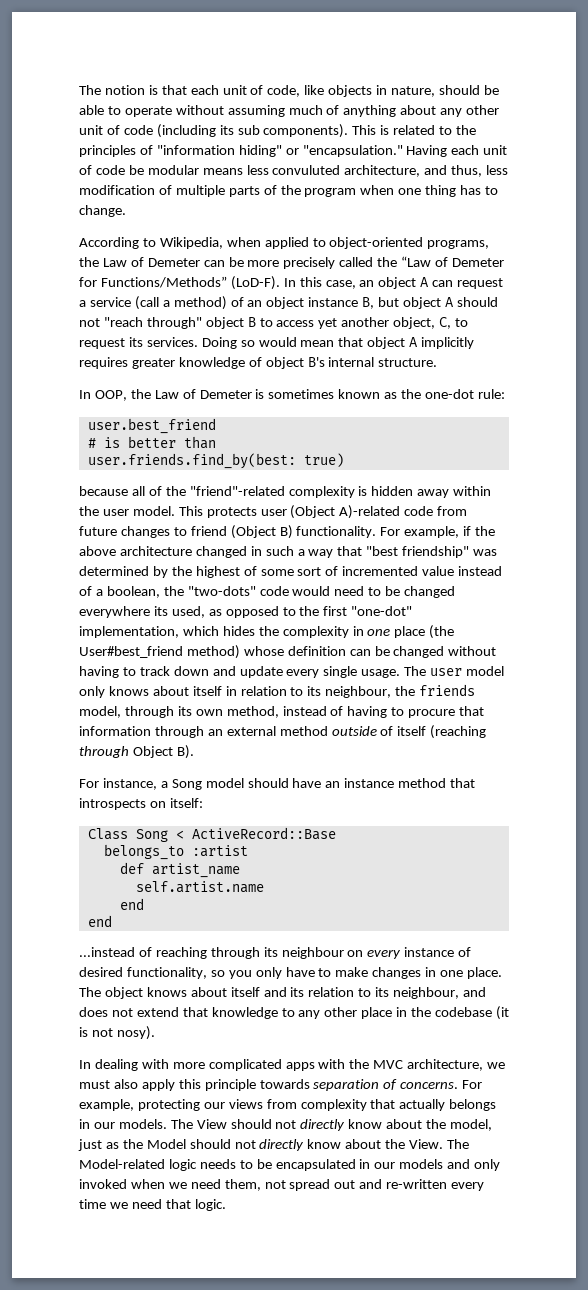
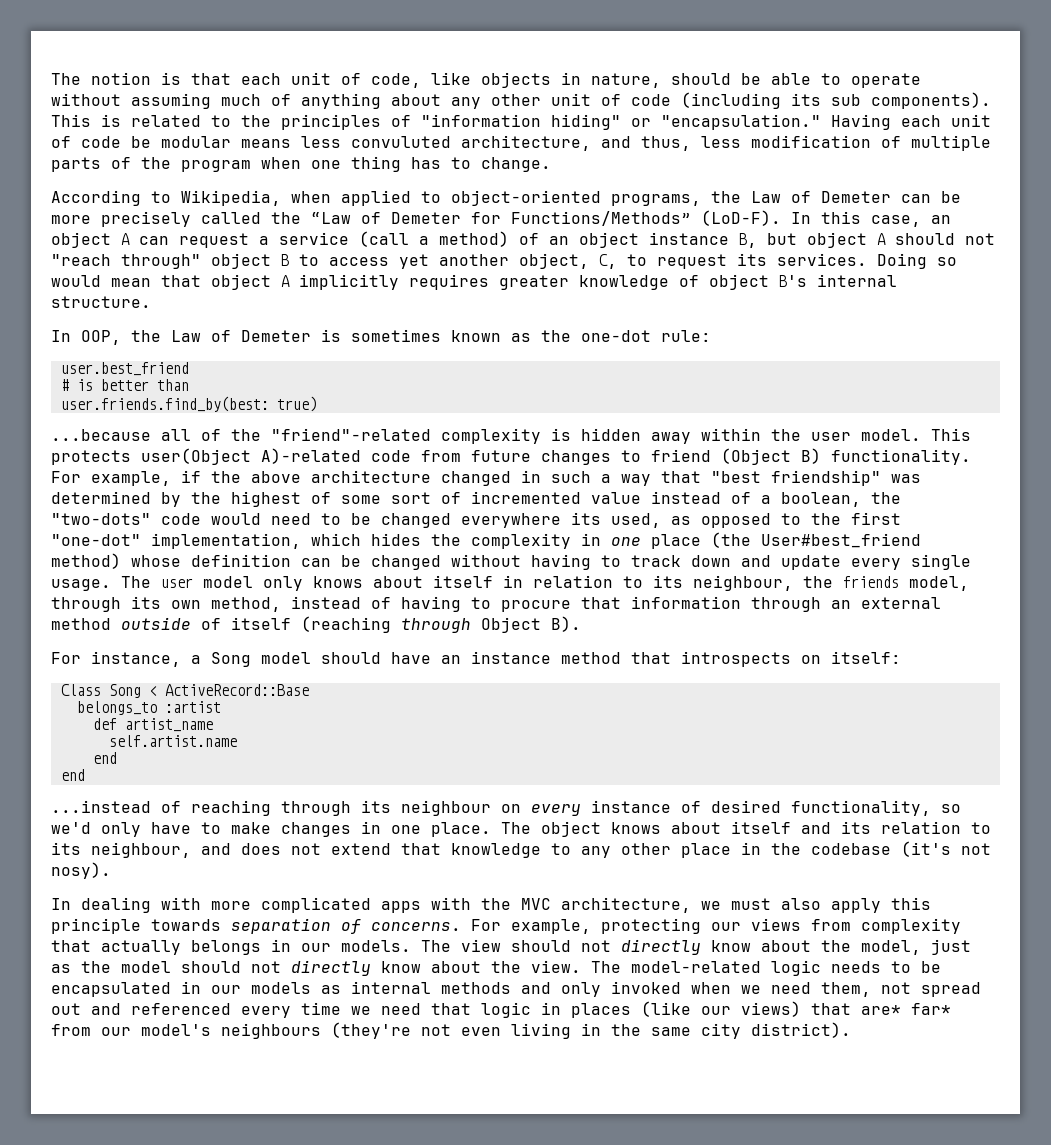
[79,486,128,496] because -> [51,429,151,441] ...because
[260,505,336,519] user (Object -> [141,448,251,465] user(Object
[228,970,252,979] you -> [51,822,91,834] we'd
[495,1006,509,1020] [79,1027,88,1037] (it is -> [901,841,951,857] (it's
[196,1119,227,1129] View -> [461,939,501,952] view
[146,1139,470,1151] [79,1159,165,1169] Model should not directly know about the View. The Model-related -> [121,960,761,976] model should not directly know about the view. The model-related
(444, 1164) none -> [321,981,511,994] as internal methods
[386,1179,448,1189] re-written -> [131,1003,231,1015] referenced
[194,1199,226,1211] logic. -> [481,1001,951,1018] [51,1022,851,1039] logic in places (like our views) that are* far* from our model's neighbours (they're not even living in the same city district).

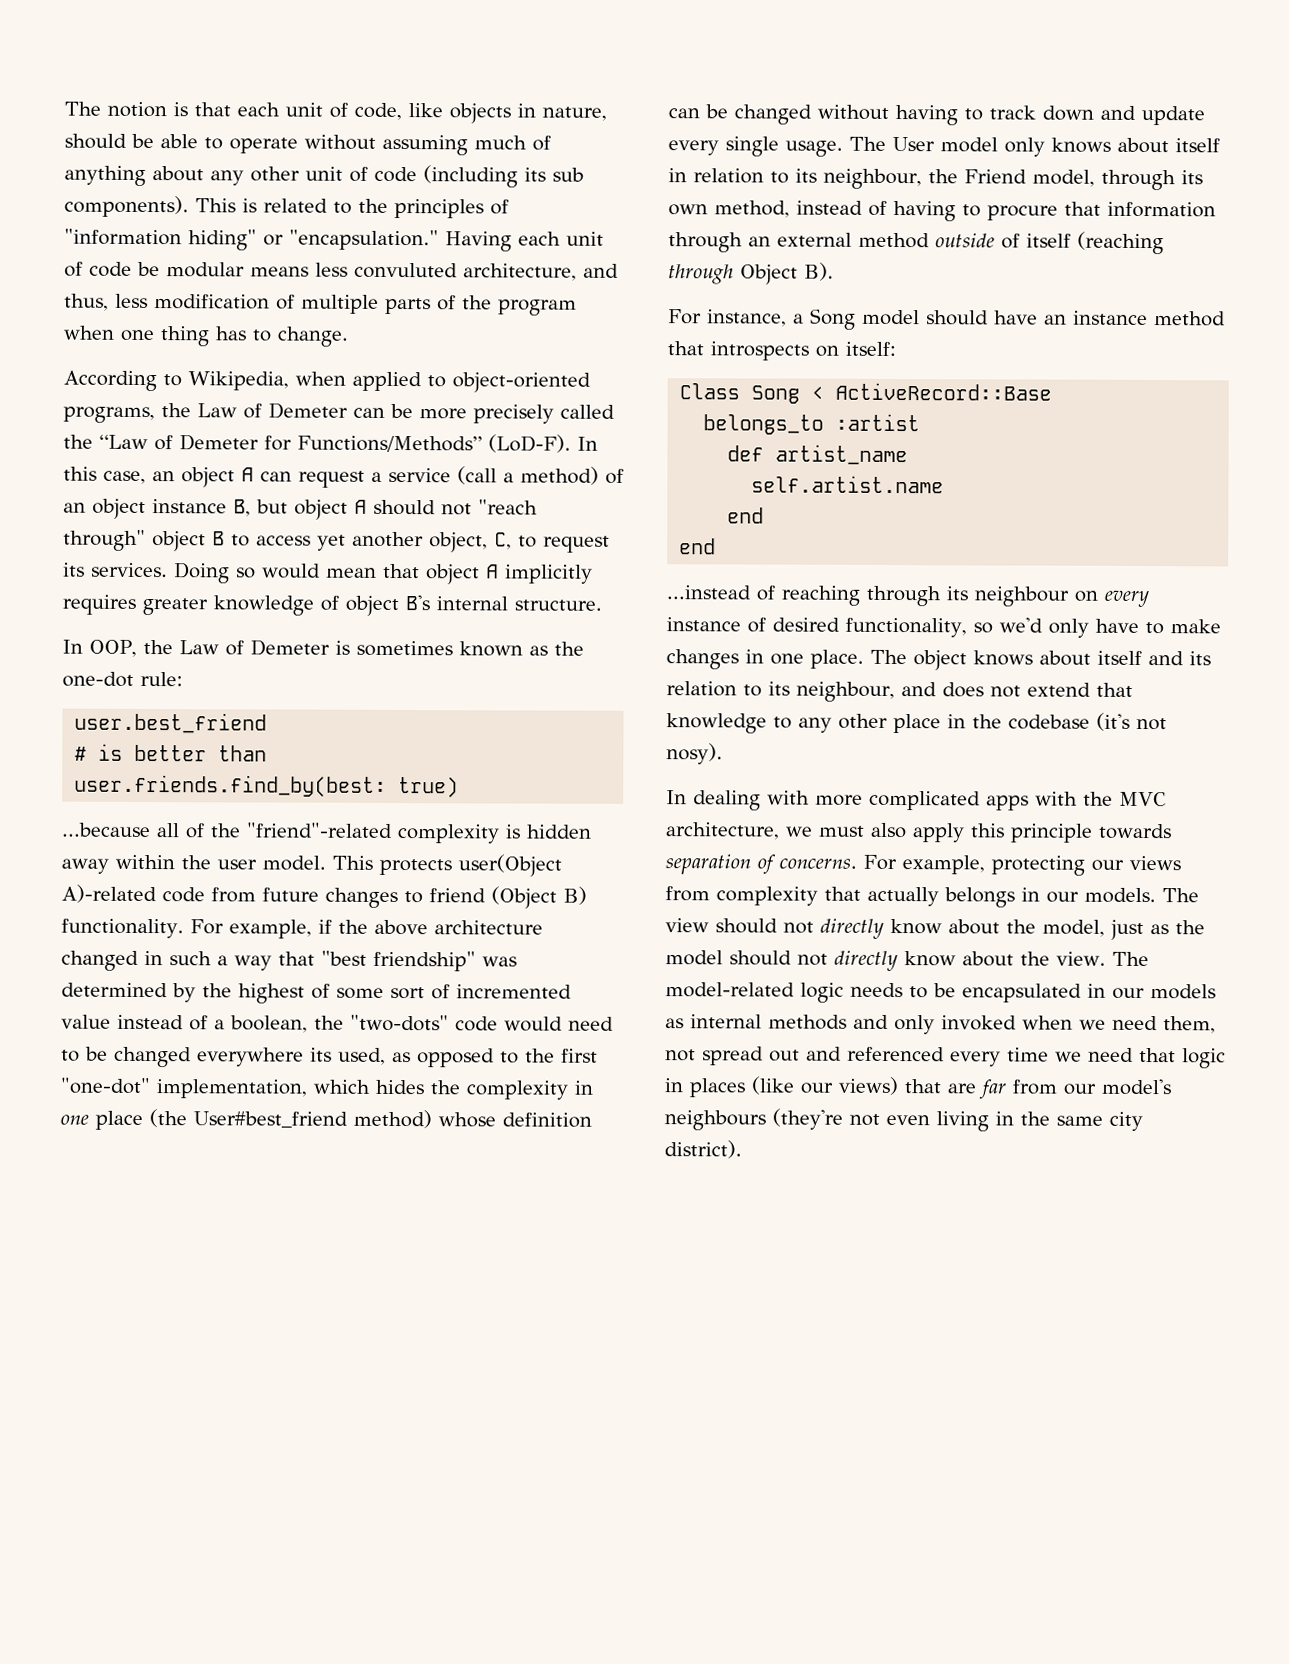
[161,578,193,588] user -> [892,136,935,152] User
[843,576,899,588] friends -> [963,169,1027,184] Friend
[861,1003,951,1015] are* far* -> [947,1079,1007,1100] are far

